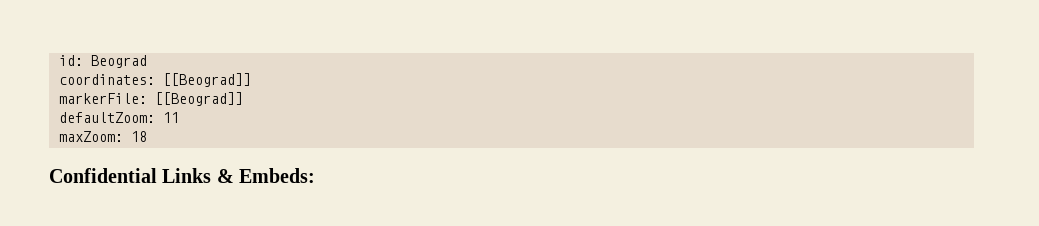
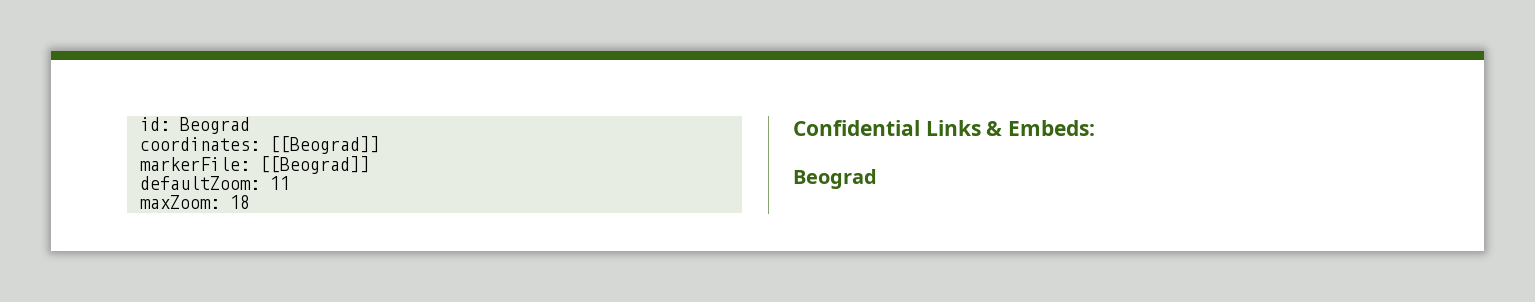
(316, 175) none -> [793,169,877,189] // Beograd

